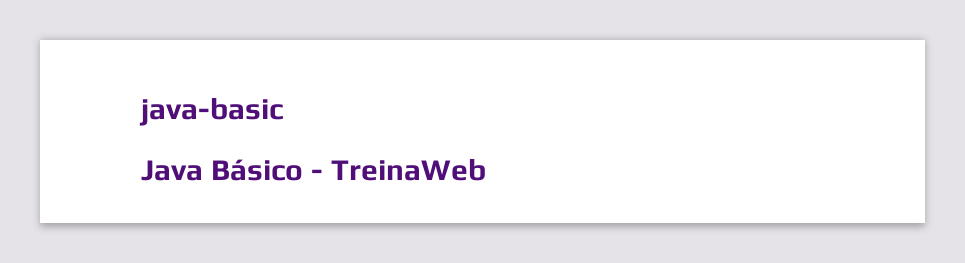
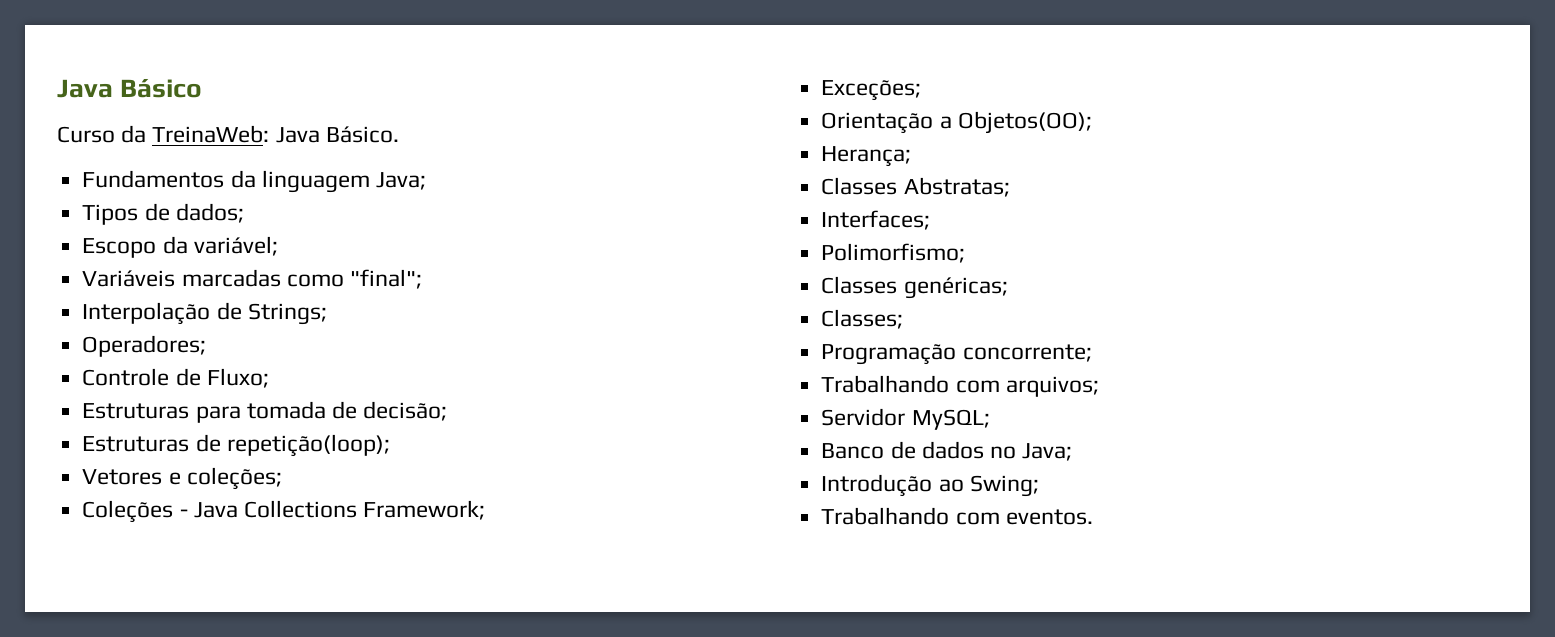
[139,98,283,126] java-basic // -> (57, 88) none
[311,159,487,181] - TreinaWeb -> [57,125,399,143] [82,170,426,193] [82,203,244,225] [82,236,278,258] [82,269,422,289] [82,302,327,325] [82,335,207,357] [82,368,269,388] [82,401,448,423] [82,434,390,457] [82,467,282,490] [82,500,486,523] [821,80,922,101] [821,111,1092,134] [821,146,912,167] [821,177,1010,197] [821,210,931,230] [821,243,966,263] [821,276,1008,299] [821,309,904,329] [821,344,1092,365] [821,375,1099,397] [821,408,990,430] [821,441,1073,461] [821,474,1039,497] [821,507,1093,525] // Curso da TreinaWeb: Java Básico. // Fundamentos da linguagem Java; // Tipos de dados; // Escopo da variável; // Variáveis marcadas como "final"; // Interpolação de Strings; // Operadores; // Controle de Fluxo; // Estruturas para tomada de decisão; // Estruturas de repetição(loop); // Vetores e coleções; // Coleções - Java Collections Framework; // Exceções; // Orientação a Objetos(OO); // Herança; // Classes Abstratas; // Interfaces; // Polimorfismo; // Classes genéricas; // Classes; // Programação concorrente; // Trabalhando com arquivos; // Servidor MySQL; // Banco de dados no Java; // Introdução ao Swing; // Trabalhando com eventos.

